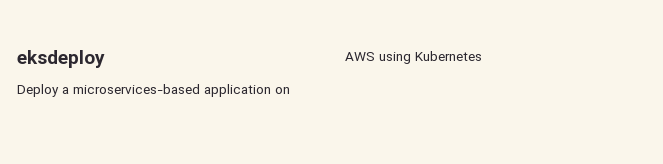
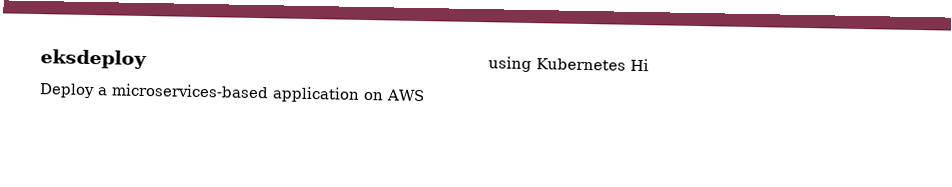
(482, 56) none -> [630,58,649,72] Hi

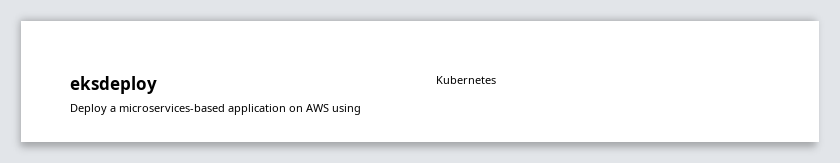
[630,58,649,72] Hi -> (496, 80) none

